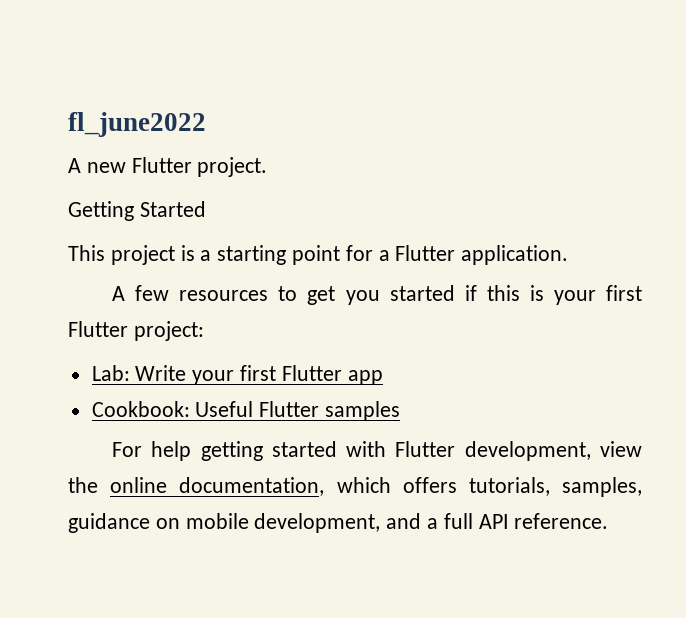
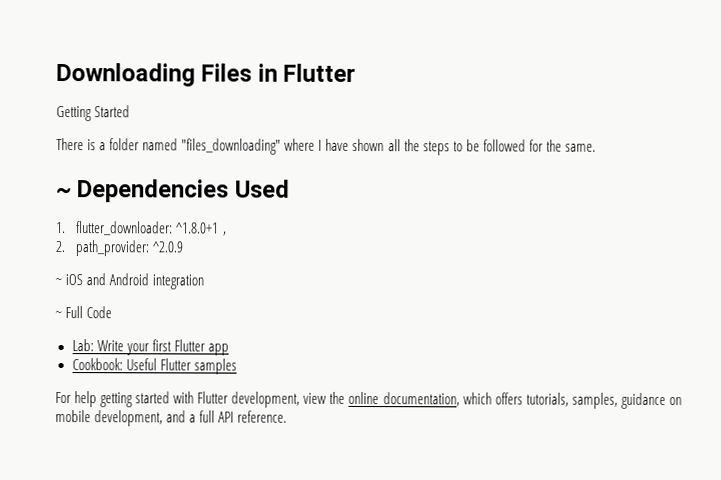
[68,112,206,137] [68,157,268,177] fl_june2022 // A new Flutter project. -> [56,62,357,87] Downloading Files in Flutter
[68,245,569,265] [112,285,642,305] [68,321,204,341] This project is a starting point for a Flutter application. // A few resources to get you started if this is your first Flutter project: -> [56,137,596,156] [56,179,290,203] [56,221,227,236] [55,240,184,257] [55,273,205,290] [55,306,113,319] There is a folder named "files_downloading" where I have shown all the steps to be followed for the same. // ~ Dependencies Used // 1. flutter_downloader: ^1.8.0+1 , // 2. path_provider: ^2.0.9 // ~ iOS and Android integration // ~ Full Code

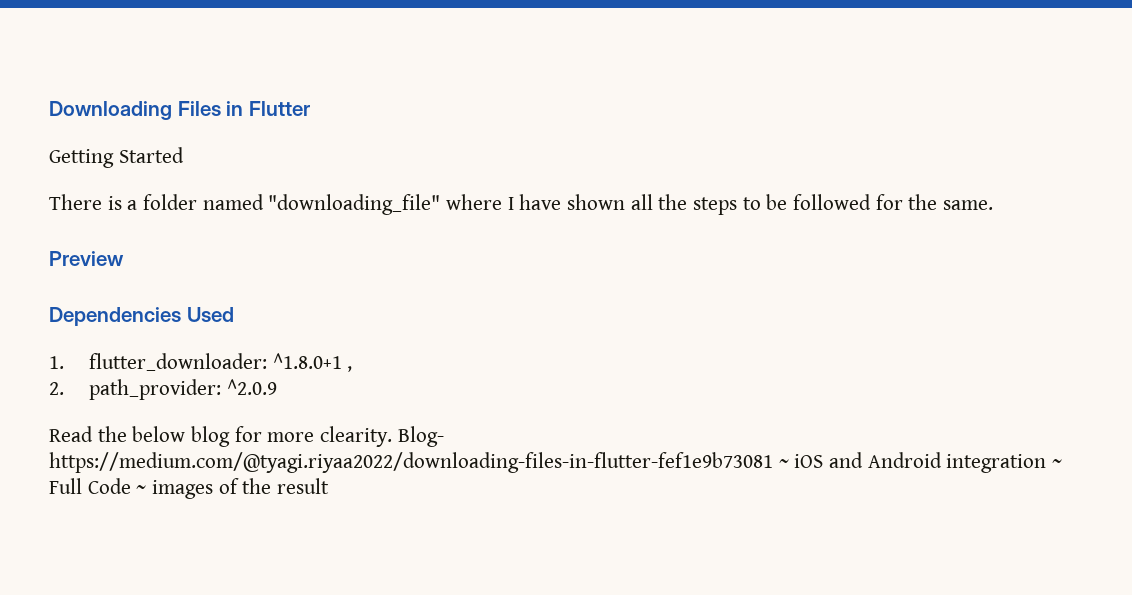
[181,138,282,155] "files_downloading" -> [268,194,441,215] "downloading_file"
[56,187,72,198] ~ -> [49,251,124,266] Preview //
(184, 247) none -> [49,426,444,447] [49,452,773,473] Read the below blog for more clearity. Blog- https://medium.com/@tyagi.riyaa2022/downloading-files-in-flutter-fef1e9b73081
(205, 282) // -> (1047, 463) none
[71,339,229,356] [71,358,237,375] [55,391,682,410] [55,409,288,427] // Lab: Write your first Flutter app // Cookbook: Useful Flutter samples // For help getting started with Flutter development, view the online documentation, which offers tutorials, samples, guidance on mobile development, and a full API reference. -> [136,478,330,499] ~ images of the result

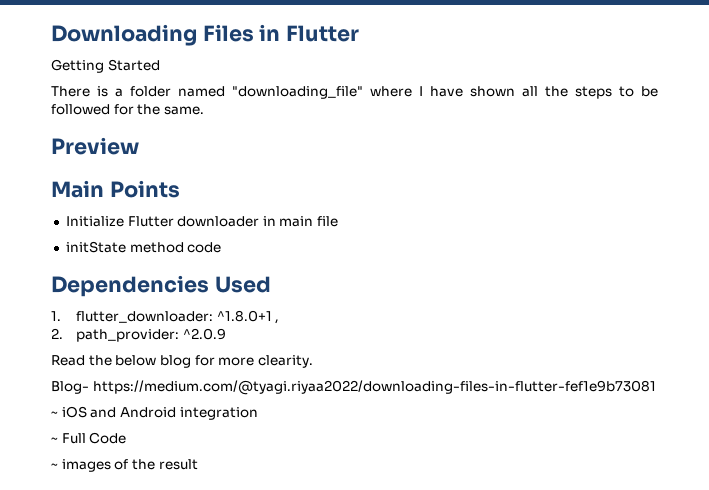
(124, 258) none -> [51,180,180,198] [65,216,339,227] [65,241,222,253] // Main Points // Initialize Flutter downloader in main file // initState method code
(393, 436) none -> (313, 361) //
(773, 462) none -> (656, 387) //
(1047, 463) none -> (258, 413) //
(131, 486) none -> (127, 438) //

